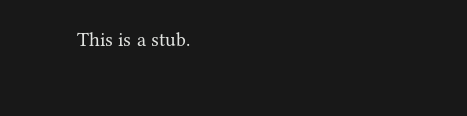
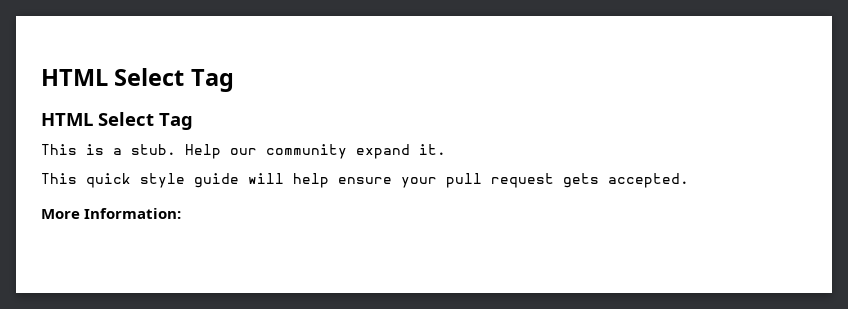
[77,32,191,47] This is a stub. -> [41,68,234,92] [41,112,193,130] [41,144,446,159] [41,173,689,188] [41,208,182,219] HTML Select Tag // HTML Select Tag // This is a stub. Help our community expand it. // This quick style guide will help ensure your pull request gets accepted. // More Information:

